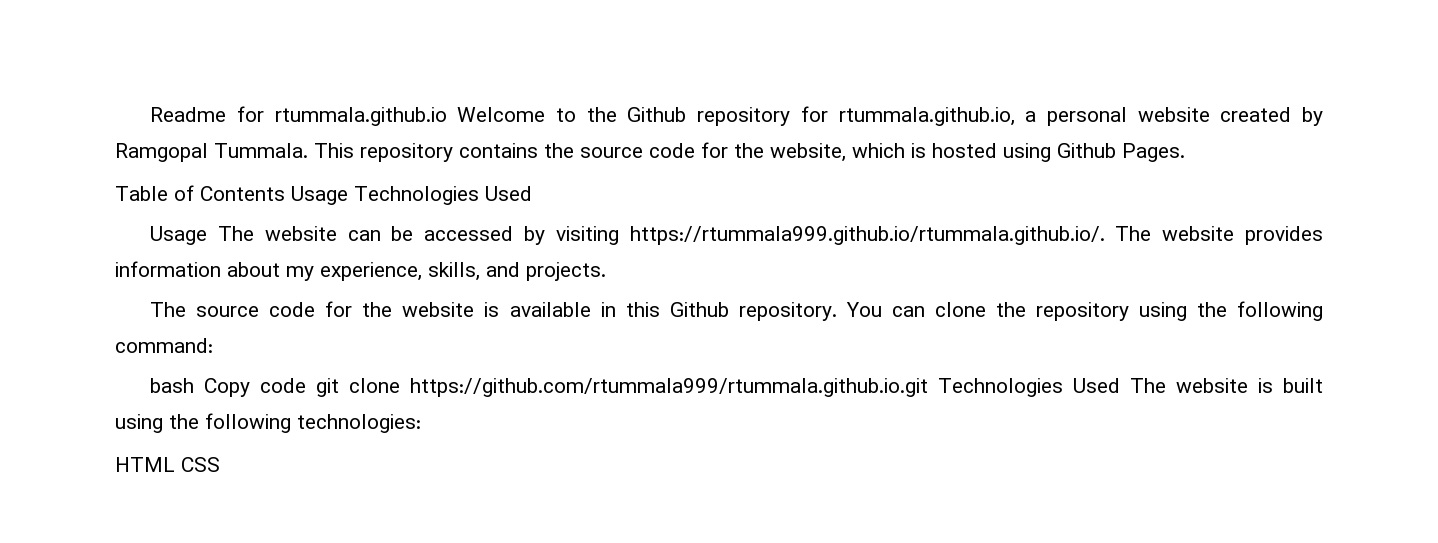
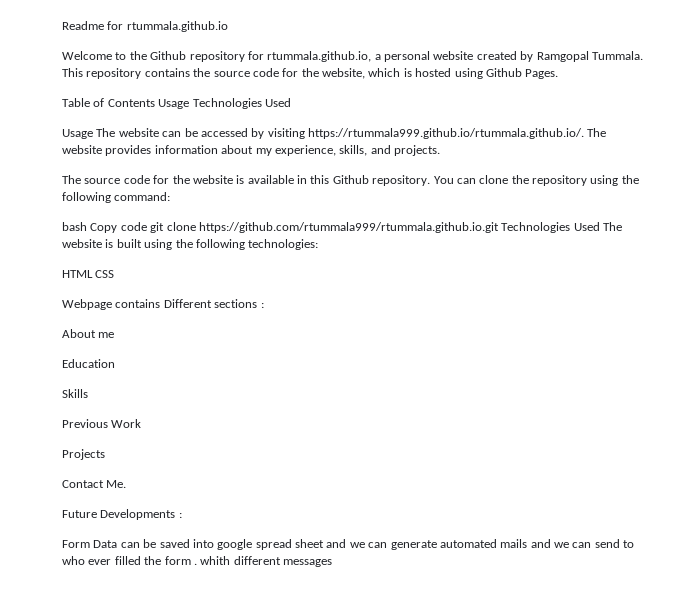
(447, 116) none -> (228, 26) //
(220, 464) none -> [62,299,264,310] [62,329,115,338] [62,359,115,368] [62,389,88,398] [62,419,142,428] [62,449,105,460] [62,480,127,488] [62,509,182,520] [62,539,635,550] [62,556,332,567] // Webpage contains Different sections : // About me // Education // Skills // Previous Work // Projects // Contact Me. // Future Developments : // Form Data can be saved into google spread sheet and we can generate automated mails and we can send to who ever filled the form . whith different messages

